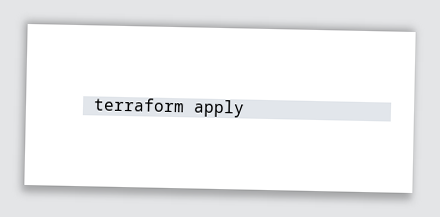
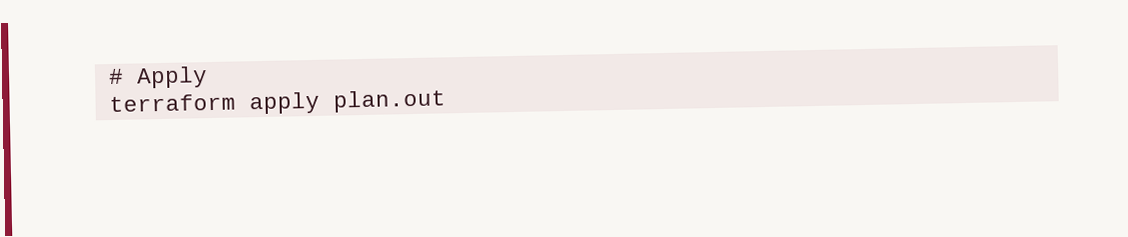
(92, 105) none -> [107,66,208,89] # Apply //
(245, 108) none -> [332,89,446,113] plan.out

